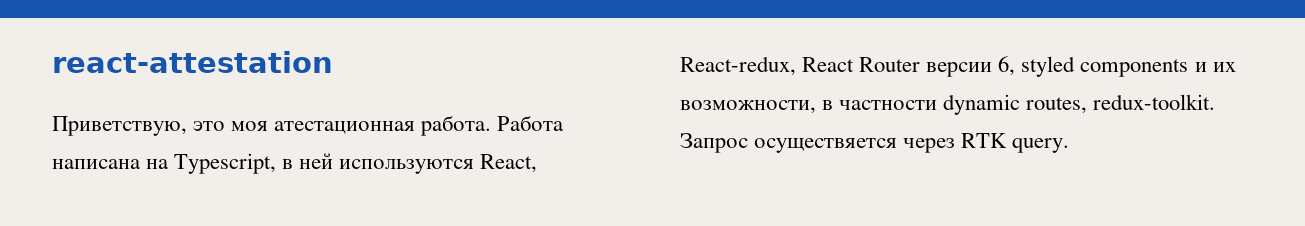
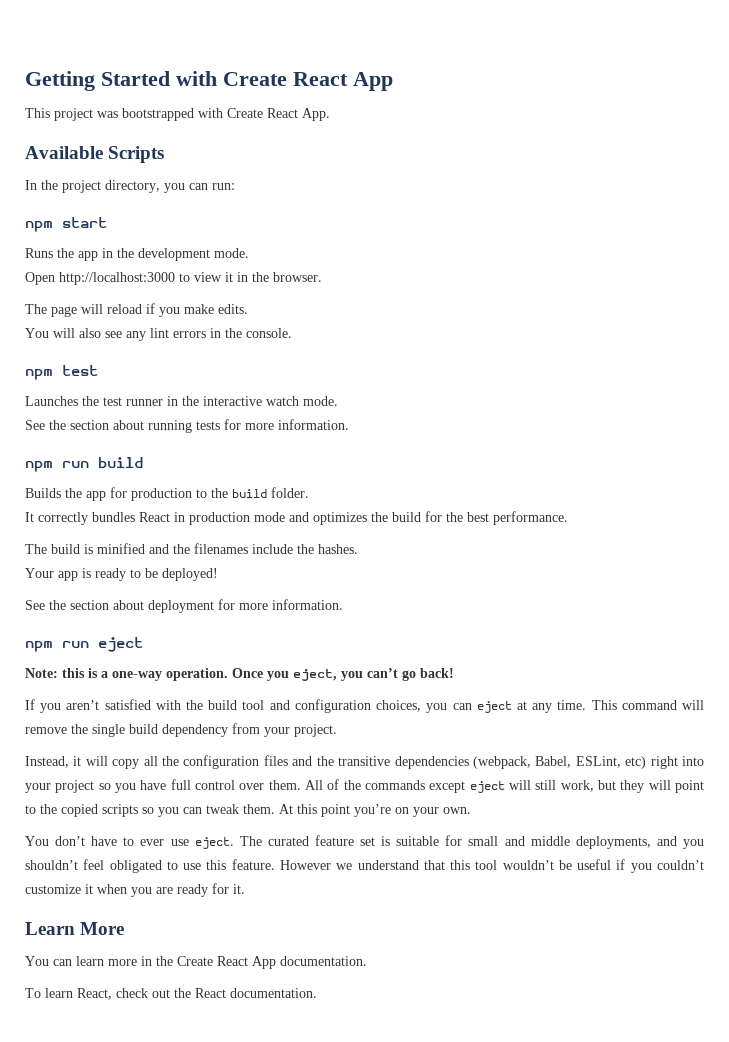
[52,51,333,73] [52,115,565,136] [52,153,538,174] [680,56,1236,77] [680,94,1216,115] [680,133,1070,153] react-attestation // Приветствую, это моя атестационная работа. Работа написана на Typescript, в ней используются React, React-redux, React Router версии 6, styled components и их возможности, в частности dynamic routes, redux-toolkit. Запрос осуществяется через RTK query. -> [25,71,393,91] [25,108,330,121] [25,146,165,163] [25,180,235,193] [25,217,107,232] [25,248,249,261] [25,272,322,285] [25,303,248,317] [25,328,292,341] [25,365,98,380] [25,396,338,406] [25,419,349,433] [25,457,143,472] [25,487,309,501] [25,511,568,525] [25,543,358,554] [25,568,218,581] [25,599,343,613] [25,637,143,652] [25,668,454,681] [25,699,705,713] [25,723,337,737] [25,755,704,769] [25,779,705,793] [25,804,471,817] [25,835,704,849] [25,859,705,873] [25,883,245,897] [25,922,125,935] [25,956,367,969] [25,988,317,1000] Getting Started with Create React App // This project was bootstrapped with Create React App. // Available Scripts // In the project directory, you can run: // npm start // Runs the app in the development mode. // Open http://localhost:3000 to view it in the browser. // The page will reload if you make edits. // You will also see any lint errors in the console. // npm test // Launches the test runner in the interactive watch mode. // See the section about running tests for more information. // npm run build // Builds the app for production to the build folder. // It correctly bundles React in production mode and optimizes the build for the best performance. // The build is minified and the filenames include the hashes. // Your app is ready to be deployed! // See the section about deployment for more information. // npm run eject // Note: this is a one-way operation. Once you eject, you can’t go back! // If you aren’t satisfied with the build tool and configuration choices, you can eject at any time. This command will remove the single build dependency from your project. // Instead, it will copy all the configuration files and the transitive dependencies (webpack, Babel, ESLint, etc) right into your project so you have full control over them. All of the commands except eject will still work, but they will point to the copied scripts so you can tweak them. At this point you’re on your own. // You don’t have to ever use eject. The curated feature set is suitable for small and middle deployments, and you shouldn’t feel obligated to use this feature. However we understand that this tool wouldn’t be useful if you couldn’t customize it when you are ready for it. // Learn More // You can learn more in the Create React App documentation. // To learn React, check out the React documentation.

